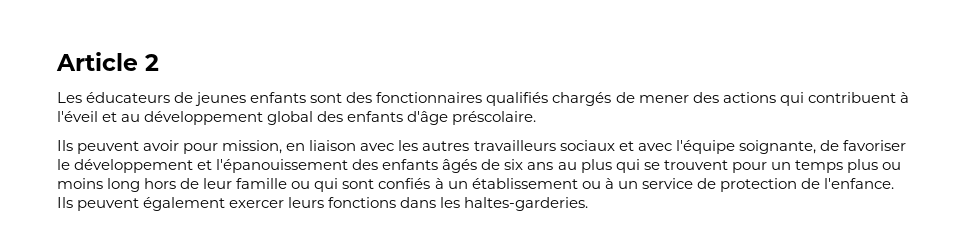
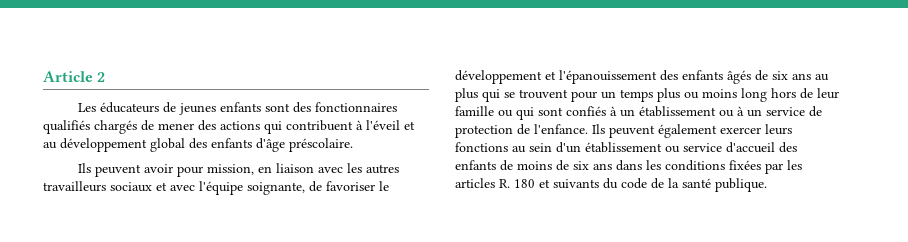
[400,197,589,211] dans les haltes-garderies. -> [512,142,797,153] [455,160,802,174] [455,178,767,192] au sein d'un établissement ou service d'accueil des enfants de moins de six ans dans les conditions fixées par les articles R. 180 et suivants du code de la santé publique.

